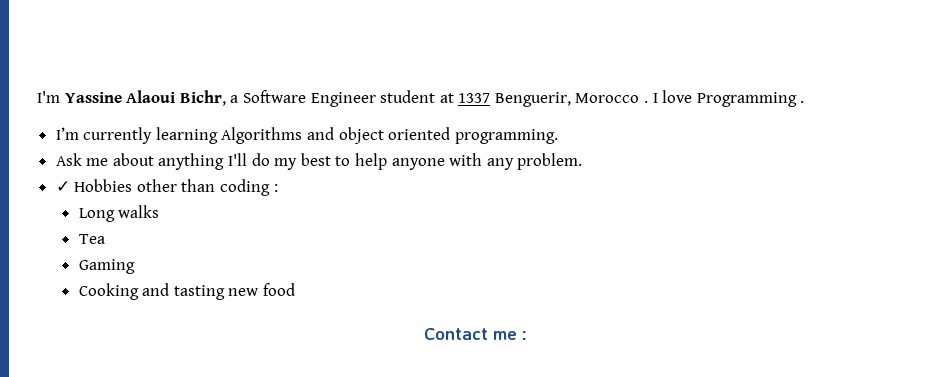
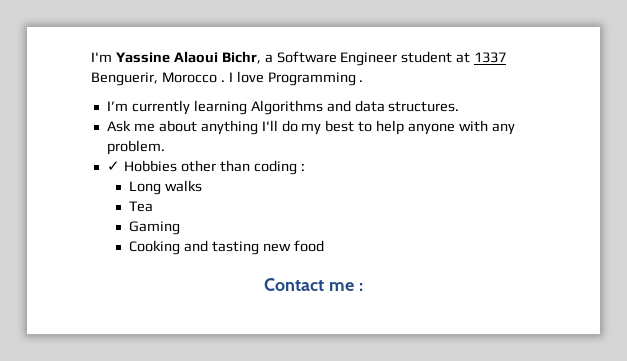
[338,127,558,144] object oriented programming. -> [354,100,460,112] data structures.

